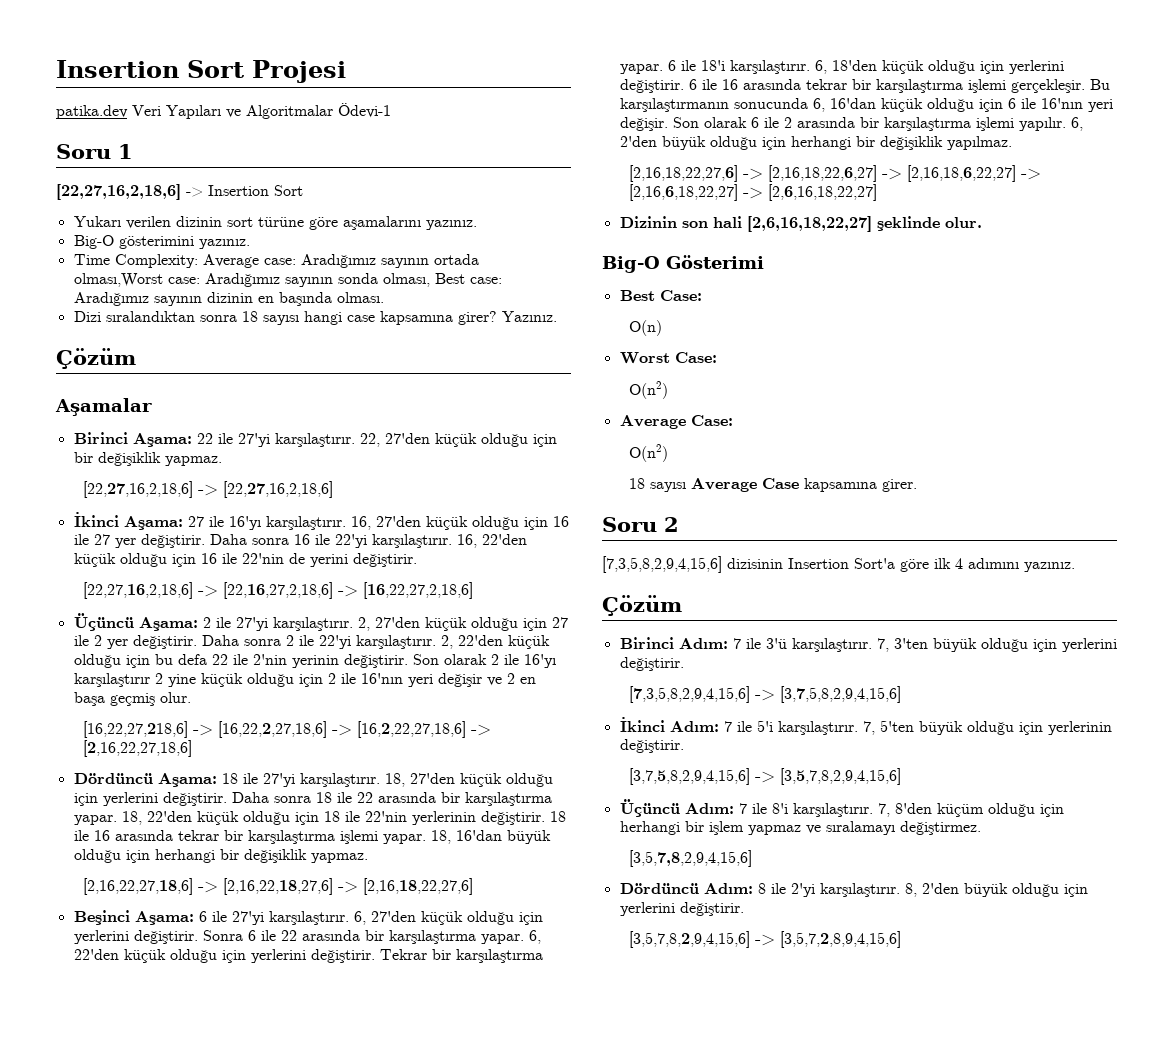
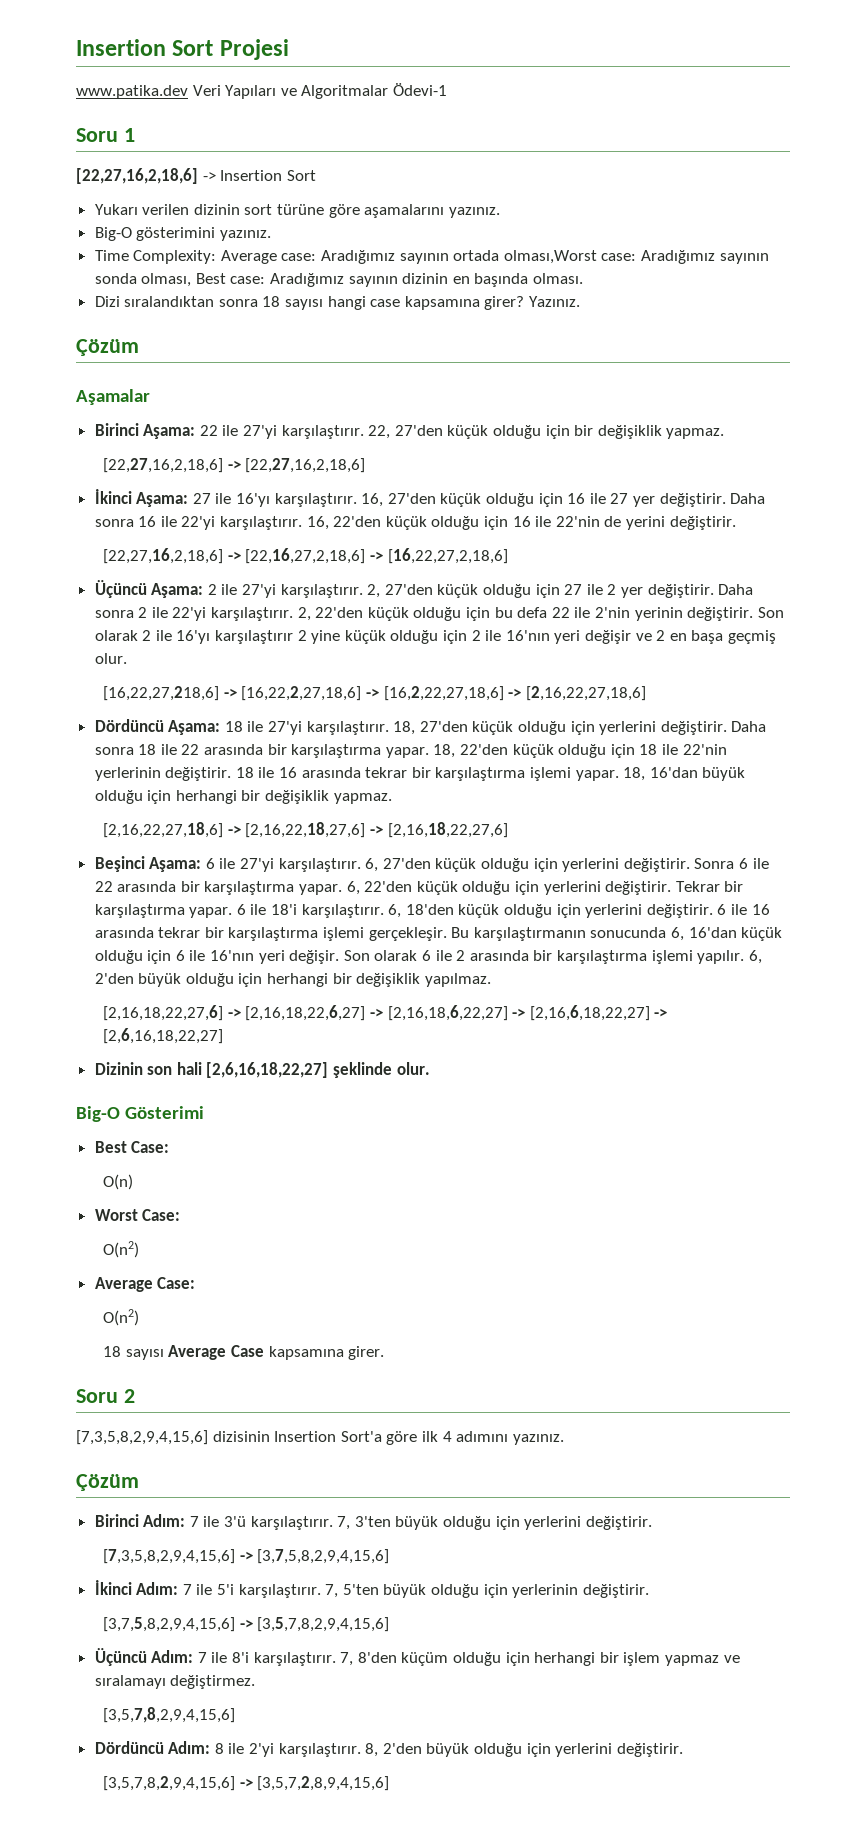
[56,105,128,119] patika.dev -> [76,85,188,99] www.patika.dev

